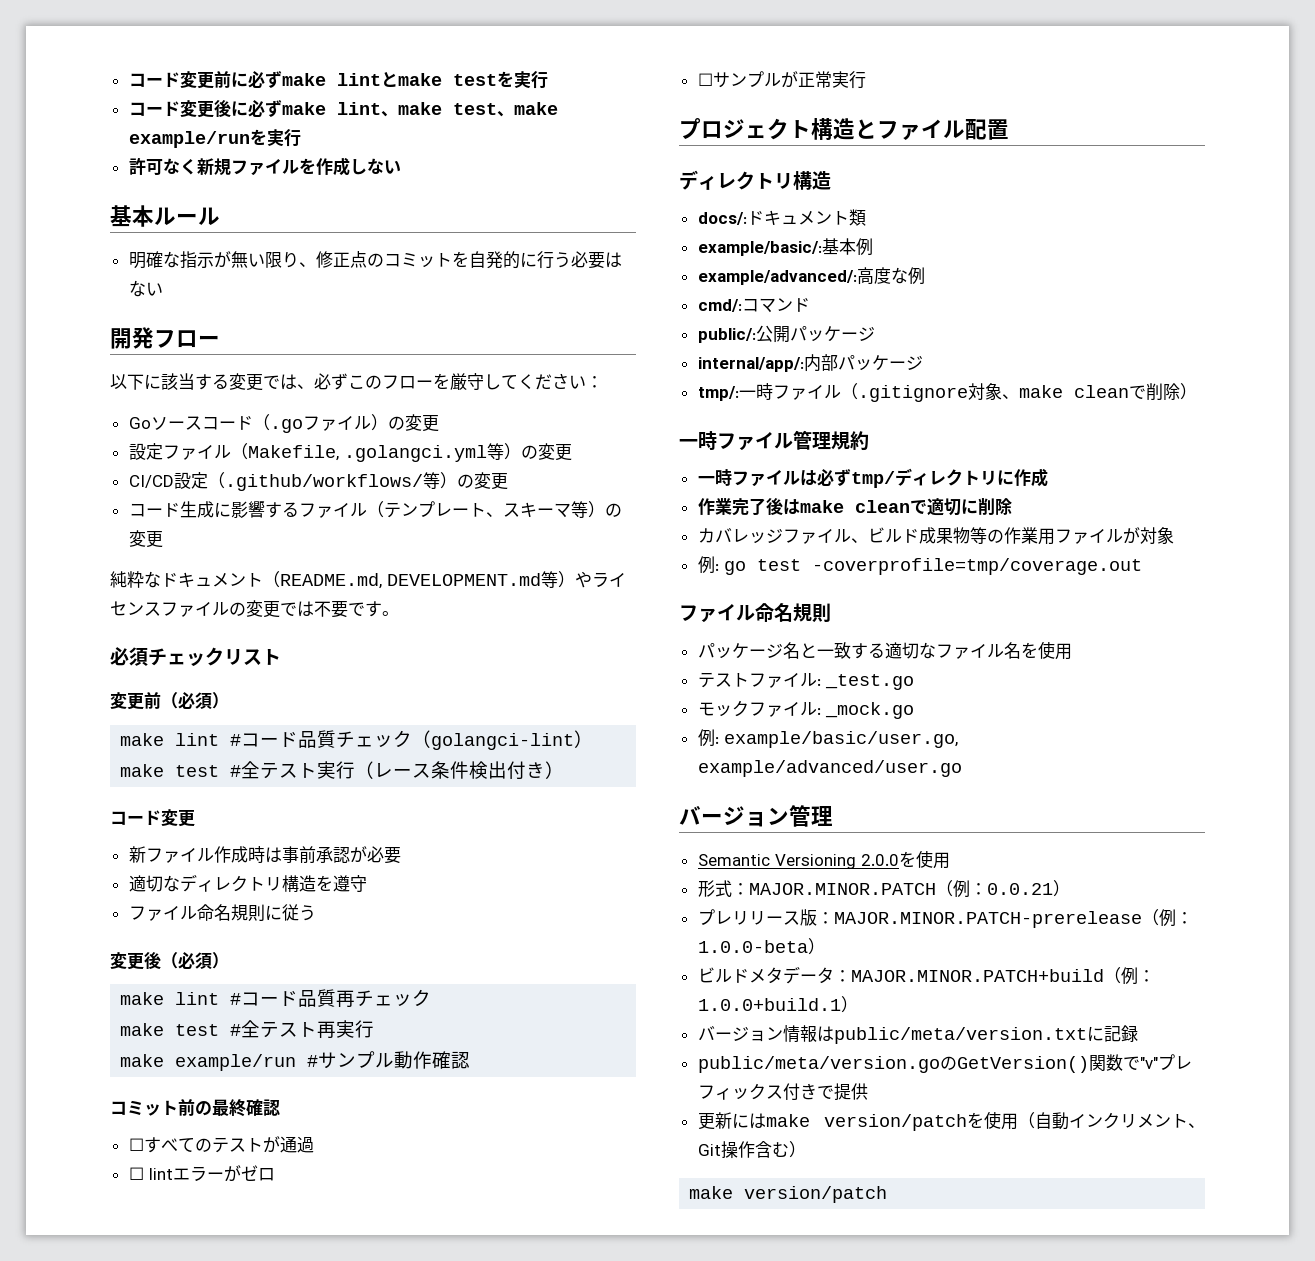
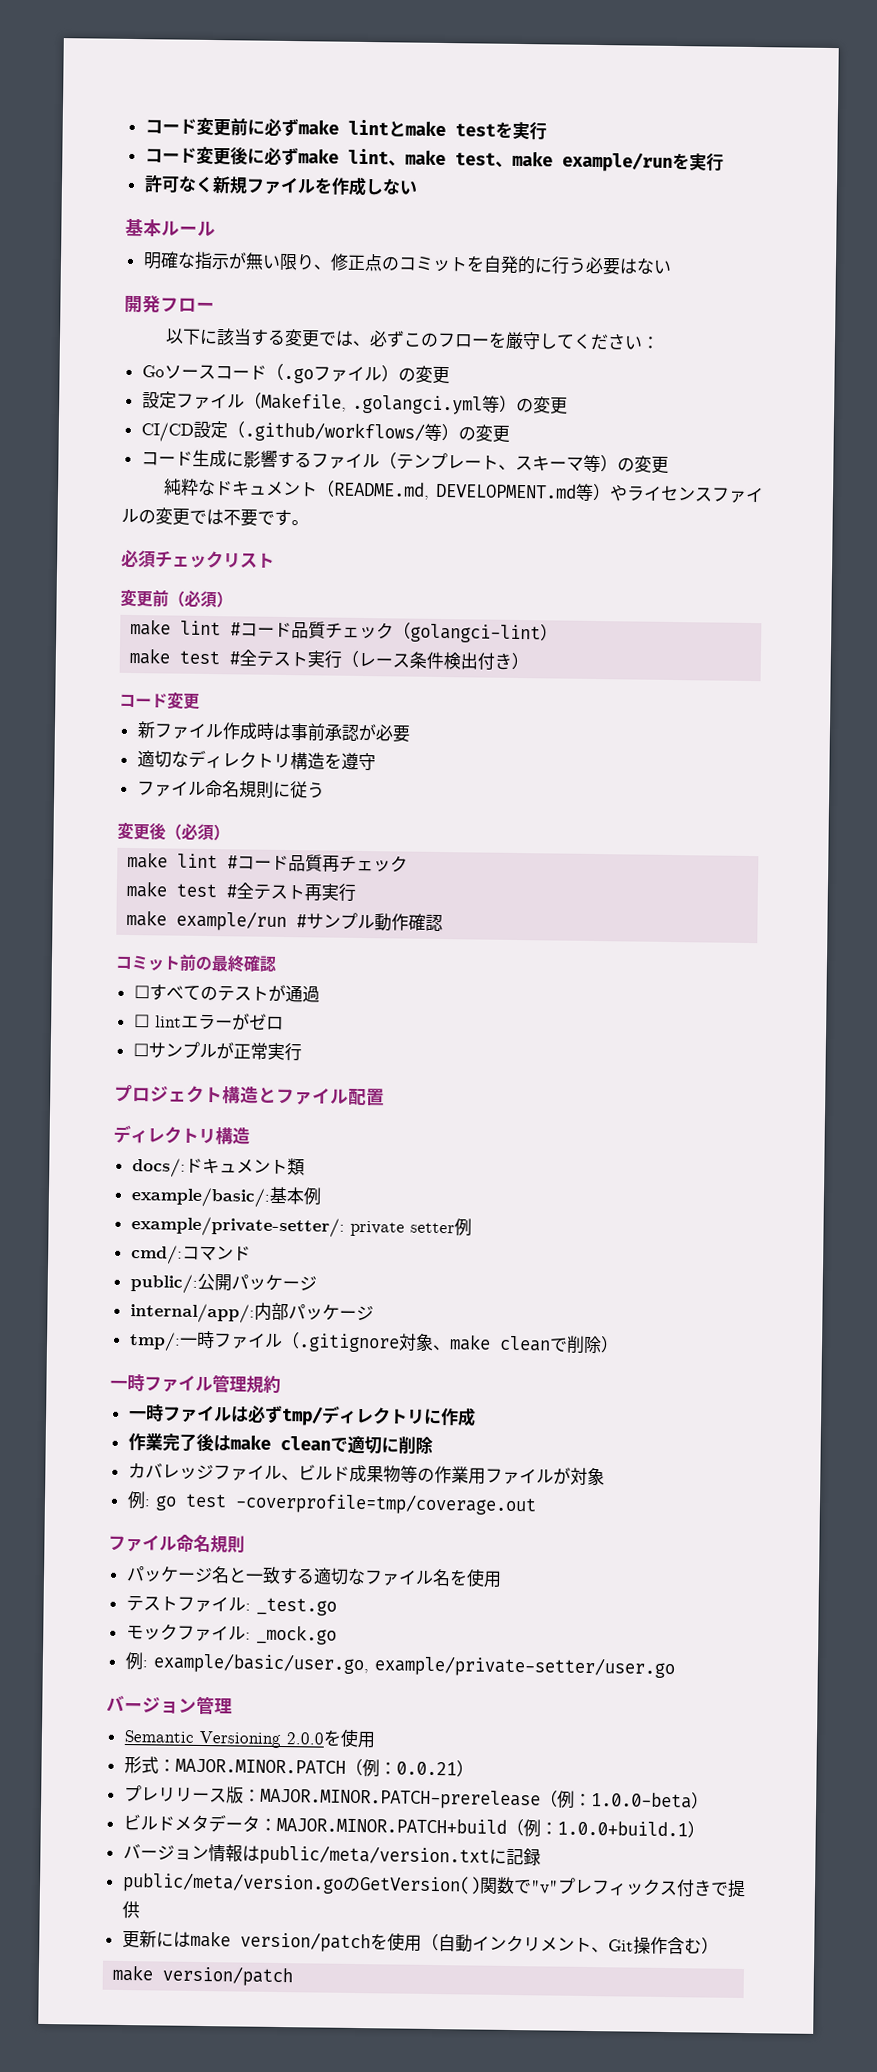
[697,267,908,285] example/advanced/:高度な -> [130,1216,455,1238] example/private-setter/: private setter
[697,760,962,777] example/advanced/user.go -> [373,1655,675,1679] example/private-setter/user.go

